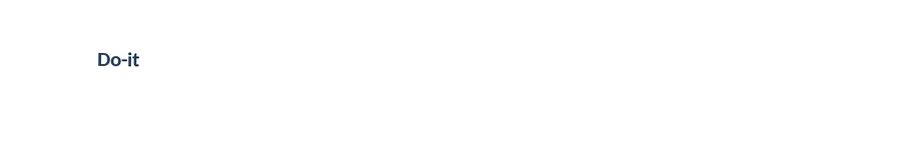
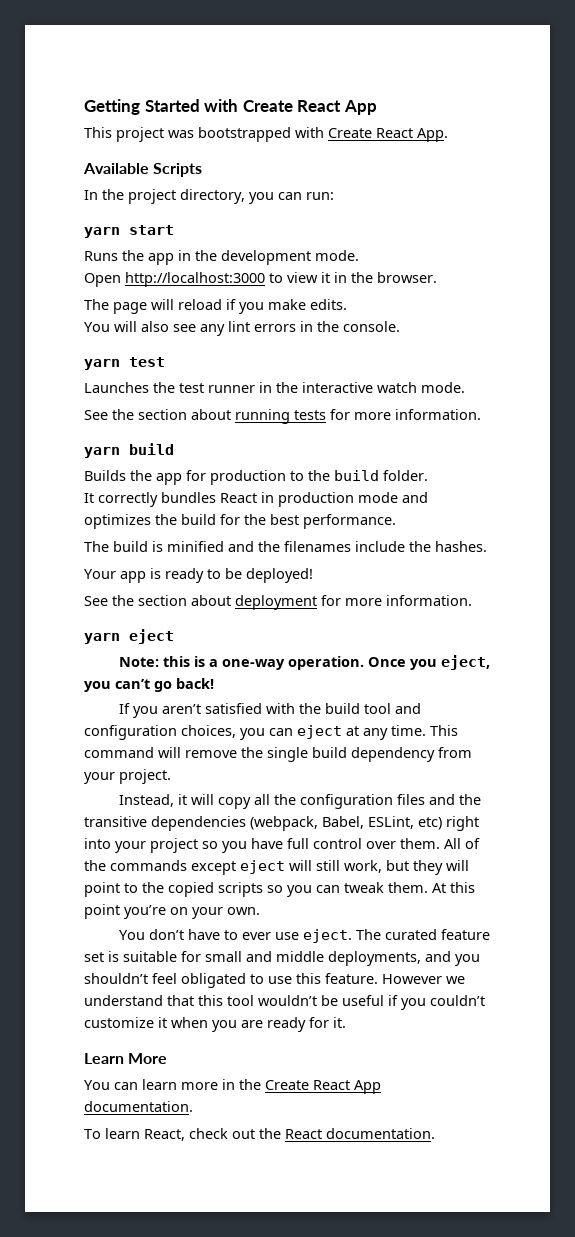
[97,51,140,67] Do-it -> [84,99,377,115] [84,127,448,142] [83,163,203,177] [84,189,334,204] [84,225,174,238] [84,250,359,265] [84,272,437,287] [84,299,347,314] [84,321,400,336] [84,357,165,370] [84,382,465,393] [84,409,481,424] [84,443,174,458] [84,470,428,485] [84,492,428,507] [84,514,396,529] [84,541,487,552] [84,568,313,583] [84,595,472,610] [84,629,174,644] [118,655,490,670] [84,678,214,692] [118,703,421,718] [84,725,458,740] [84,747,472,762] [84,769,171,784] [118,794,481,809] [84,816,479,831] [84,838,480,853] [84,860,469,875] [84,882,475,897] [84,904,260,919] [118,929,490,943] [84,951,480,966] [84,973,465,988] [84,995,485,1010] [84,1017,346,1032] [84,1053,168,1064] [84,1079,381,1094] [84,1101,193,1112] [84,1128,435,1141] Getting Started with Create React App // This project was bootstrapped with Create React App. // Available Scripts // In the project directory, you can run: // yarn start // Runs the app in the development mode. // Open http://localhost:3000 to view it in the browser. // The page will reload if you make edits. // You will also see any lint errors in the console. // yarn test // Launches the test runner in the interactive watch mode. // See the section about running tests for more information. // yarn build // Builds the app for production to the build folder. // It correctly bundles React in production mode and optimizes the build for the best performance. // The build is minified and the filenames include the hashes. // Your app is ready to be deployed! // See the section about deployment for more information. // yarn eject // Note: this is a one-way operation. Once you eject, you can’t go back! // If you aren’t satisfied with the build tool and configuration choices, you can eject at any time. This command will remove the single build dependency from your project. // Instead, it will copy all the configuration files and the transitive dependencies (webpack, Babel, ESLint, etc) right into your project so you have full control over them. All of the commands except eject will still work, but they will point to the copied scripts so you can tweak them. At this point you’re on your own. // You don’t have to ever use eject. The curated feature set is suitable for small and middle deployments, and you shouldn’t feel obligated to use this feature. However we understand that this tool wouldn’t be useful if you couldn’t customize it when you are ready for it. // Learn More // You can learn more in the Create React App documentation. // To learn React, check out the React documentation.

